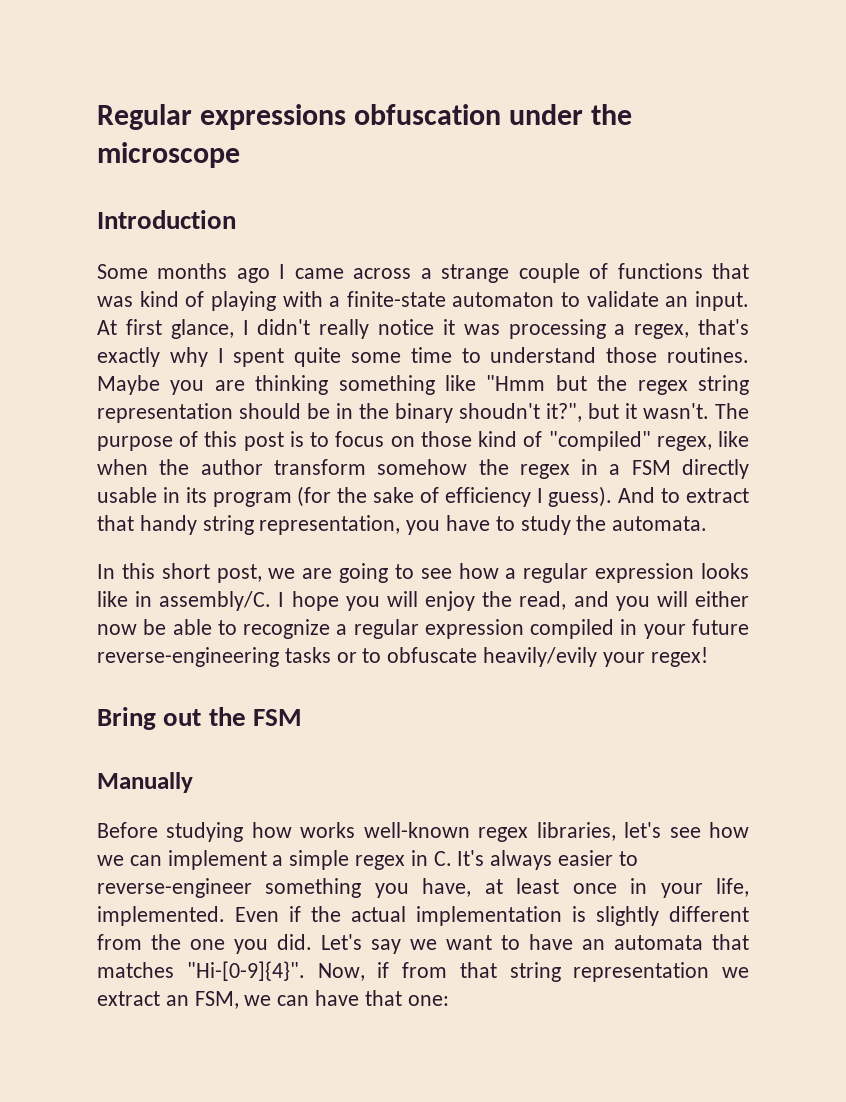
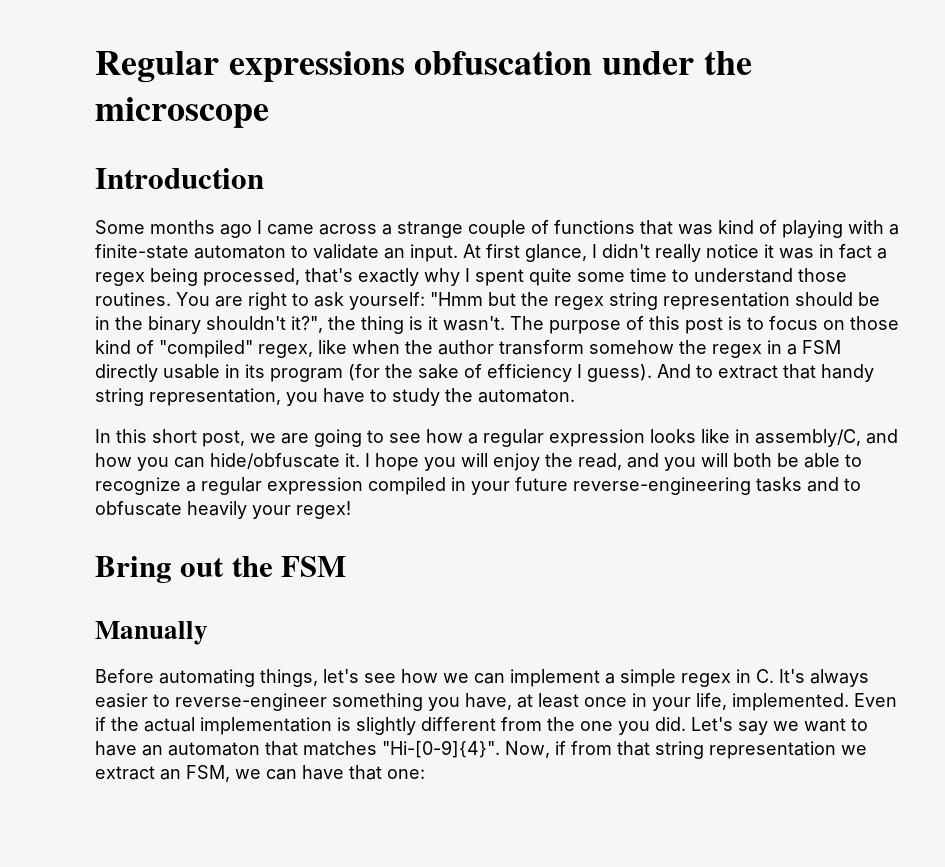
[508,319,690,339] processing a regex, -> [819,244,887,259] [95,268,300,286] in fact a regex being processed,
[97,375,476,395] Maybe you are thinking something like -> [176,292,425,310] You are right to ask yourself:
[459,403,619,422] shoudn't it?", but -> [206,316,423,334] shouldn't it?", the thing is
[612,516,708,531] automata. -> [478,389,575,403] automaton.
[159,591,272,611] assembly/C. -> [755,429,898,447] [95,453,360,471] assembly/C, and how you can hide/obfuscate it.
[695,591,749,607] [97,624,137,635] either now -> [733,453,772,467] both
[336,652,357,663] or -> [807,477,839,492] and
[483,647,598,667] heavily/evily -> [187,501,247,519] heavily
[166,822,616,842] studying how works well-known regex libraries, -> [159,669,318,687] automating things,
[614,935,703,950] automata -> [168,742,260,756] automaton

